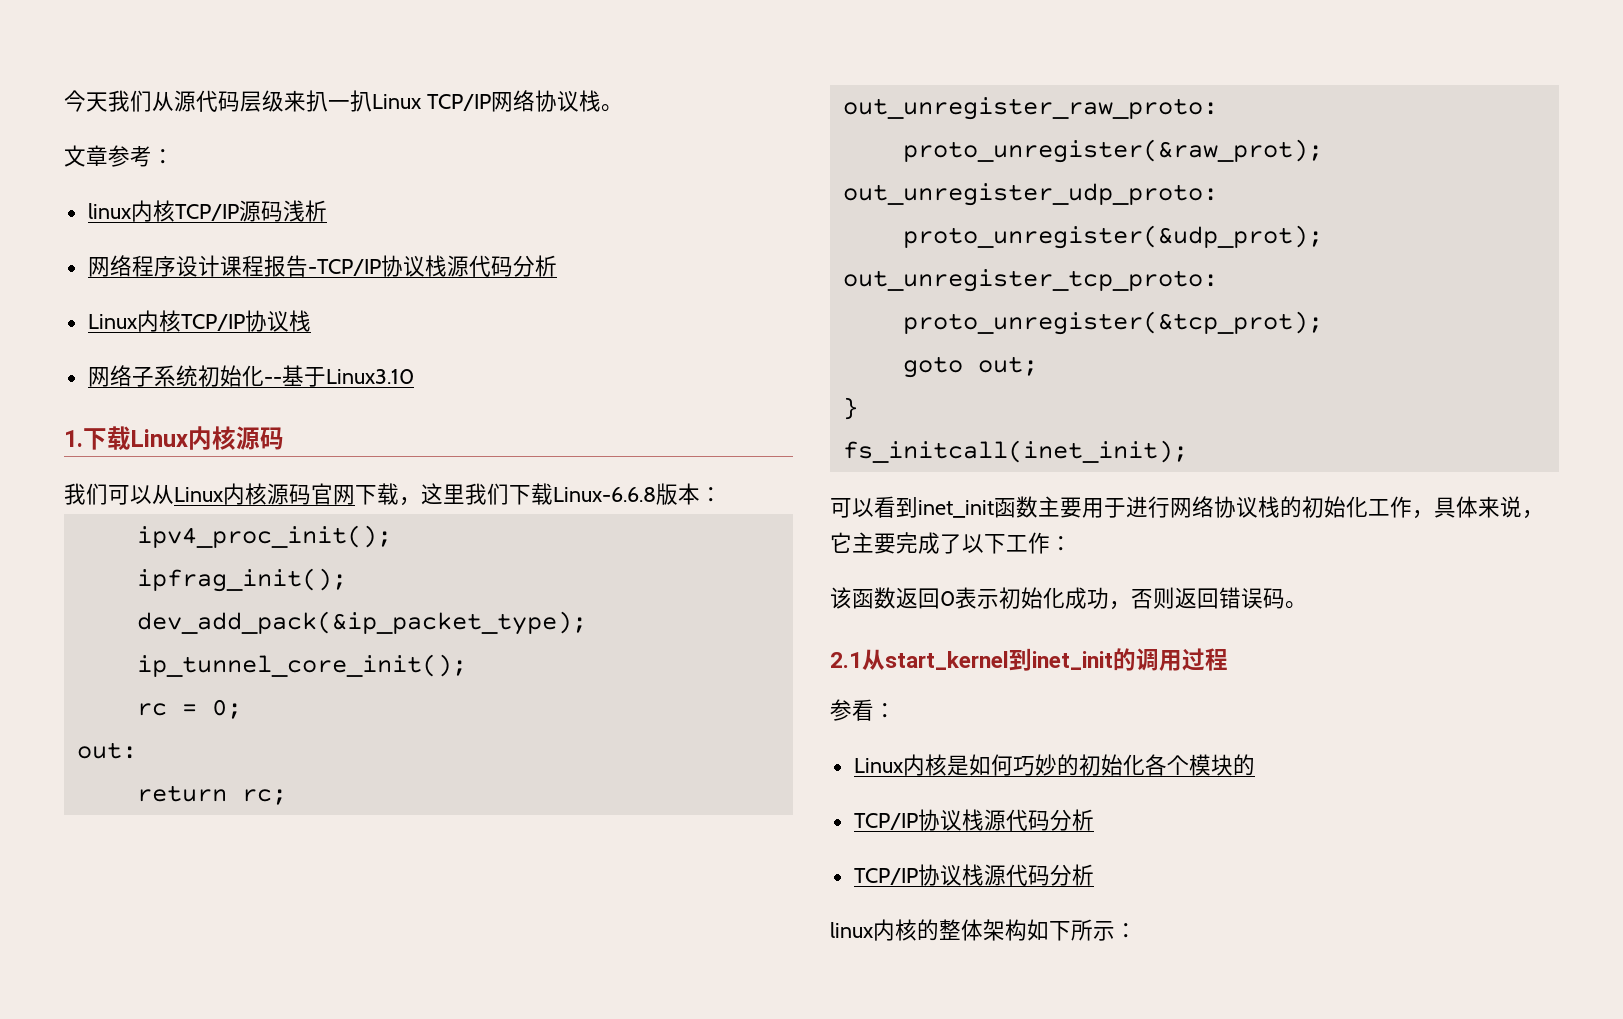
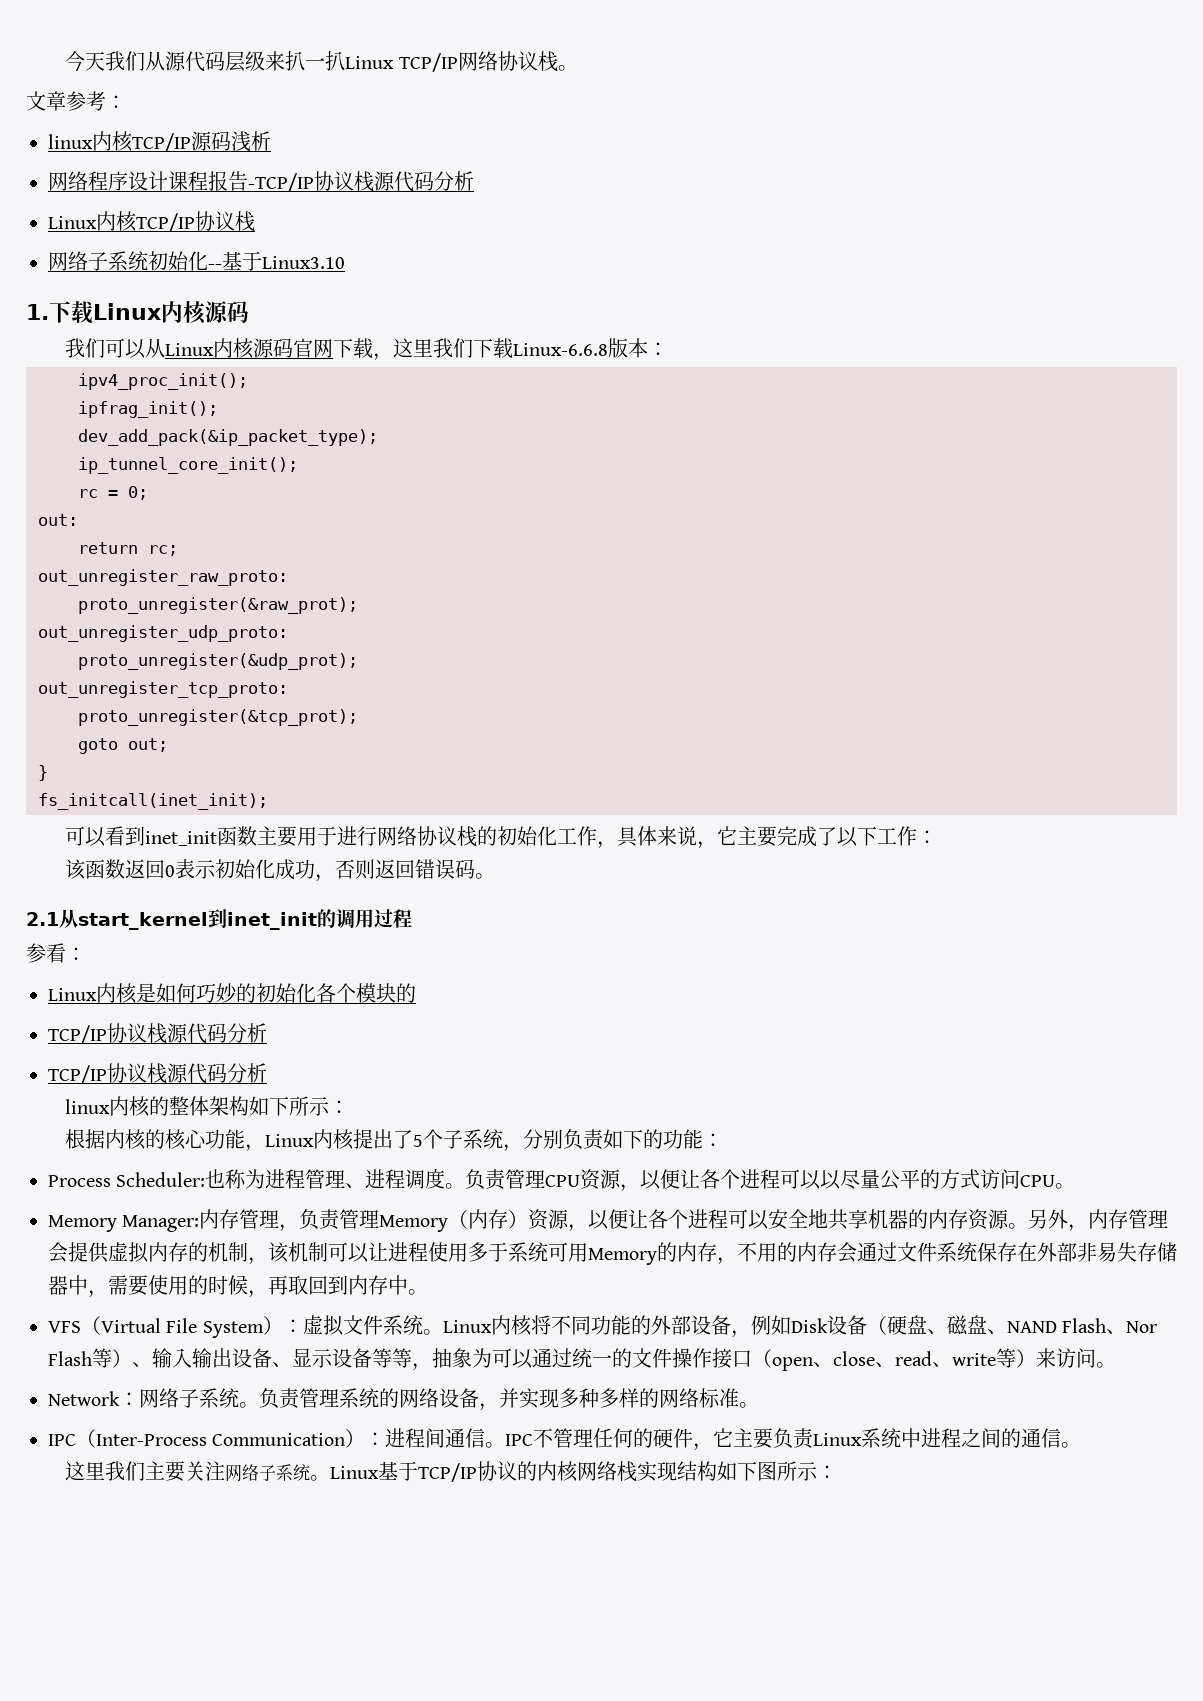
(1137, 930) none -> [65,1129,724,1152] [48,1168,1076,1192] [48,1209,1169,1232] [48,1242,1177,1265] [48,1275,428,1298] [48,1315,1158,1338] [48,1348,1116,1371] [48,1388,759,1411] [48,1428,1082,1451] [65,1461,838,1482] // 根据内核的核心功能，Linux内核提出了5个子系统，分别负责如下的功能： // Process Scheduler:也称为进程管理、进程调度。负责管理CPU资源，以便让各个进程可以以尽量公平的方式访问CPU。 // Memory Manager:内存管理，负责管理Memory（内存）资源，以便让各个进程可以安全地共享机器的内存资源。另外，内存管理会提供虚拟内存的机制，该机制可以让进程使用多于系统可用Memory的内存，不用的内存会通过文件系统保存在外部非易失存储器中，需要使用的时候，再取回到内存中。 // VFS（Virtual File System）：虚拟文件系统。Linux内核将不同功能的外部设备，例如Disk设备（硬盘、磁盘、NAND Flash、Nor Flash等）、输入输出设备、显示设备等等，抽象为可以通过统一的文件操作接口（open、close、read、write等）来访问。 // Network：网络子系统。负责管理系统的网络设备，并实现多种多样的网络标准。 // IPC（Inter-Process Communication）：进程间通信。IPC不管理任何的硬件，它主要负责Linux系统中进程之间的通信。 // 这里我们主要关注网络子系统。Linux基于TCP/IP协议的内核网络栈实现结构如下图所示：

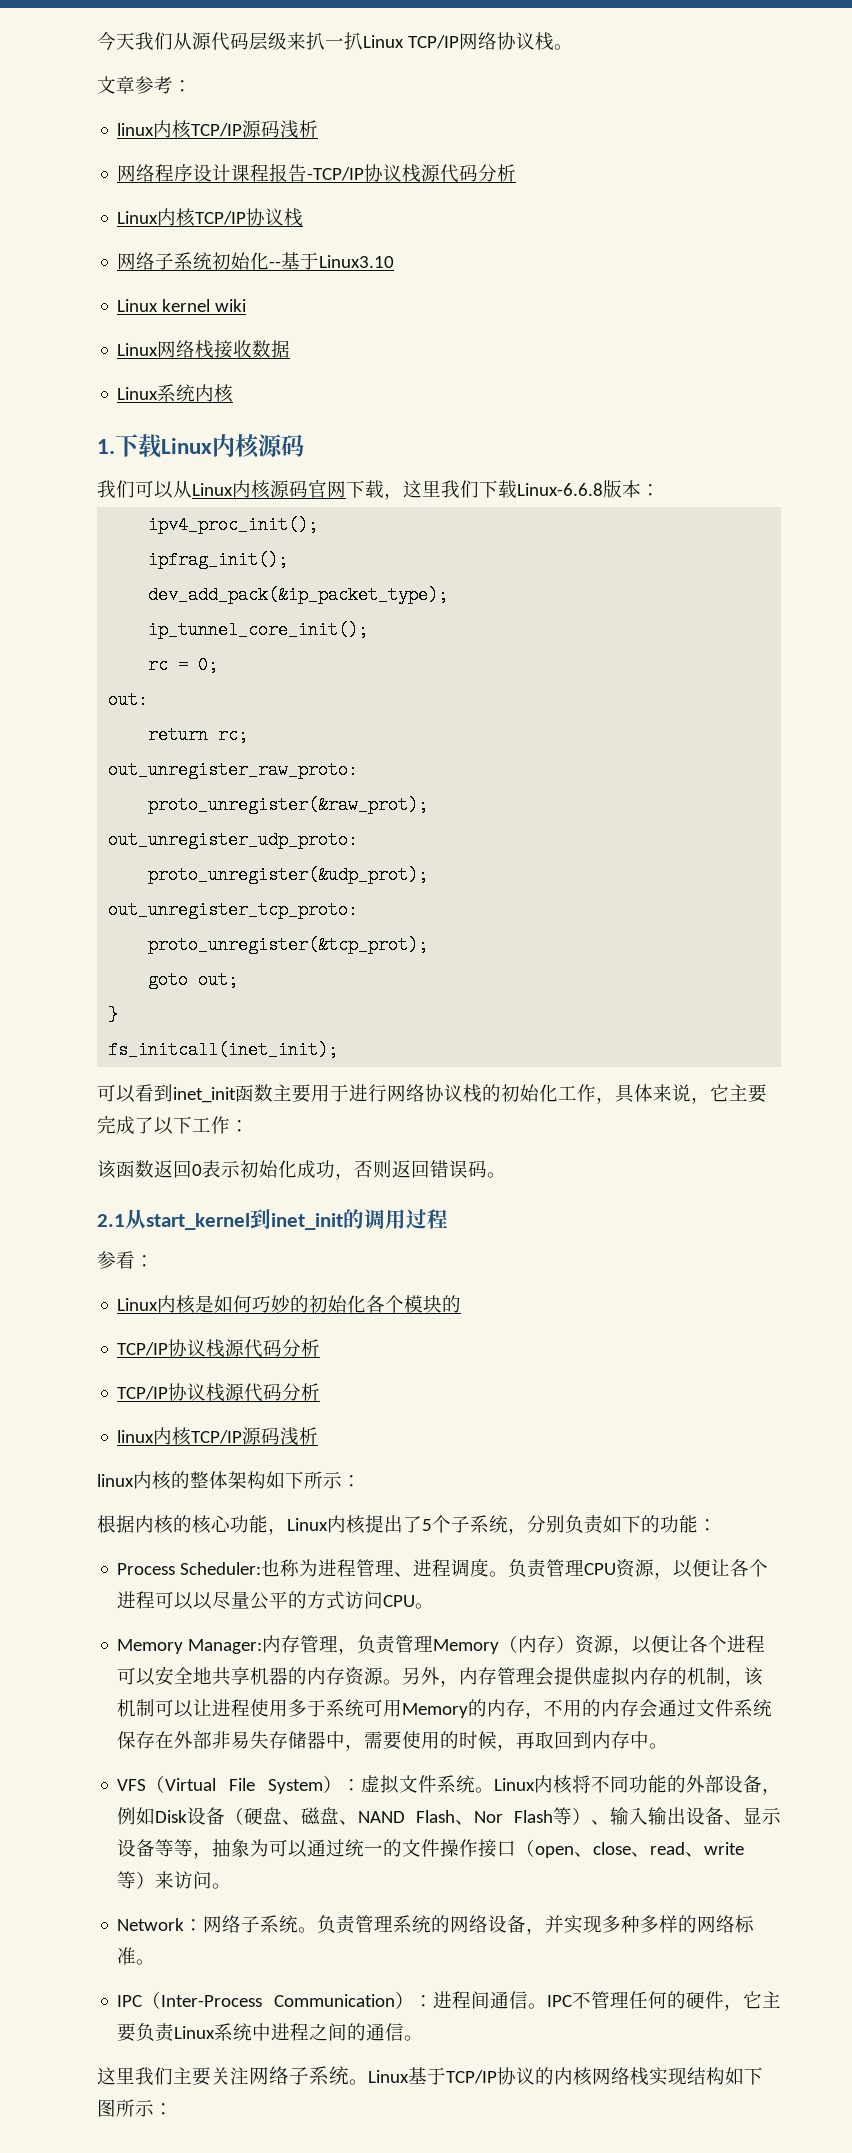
(345, 262) none -> [117,299,247,312] [117,340,291,359] [117,384,234,403] // Linux kernel wiki // Linux网络栈接收数据 // Linux系统内核
(267, 1073) none -> [117,1427,319,1446] // linux内核TCP/IP源码浅析

